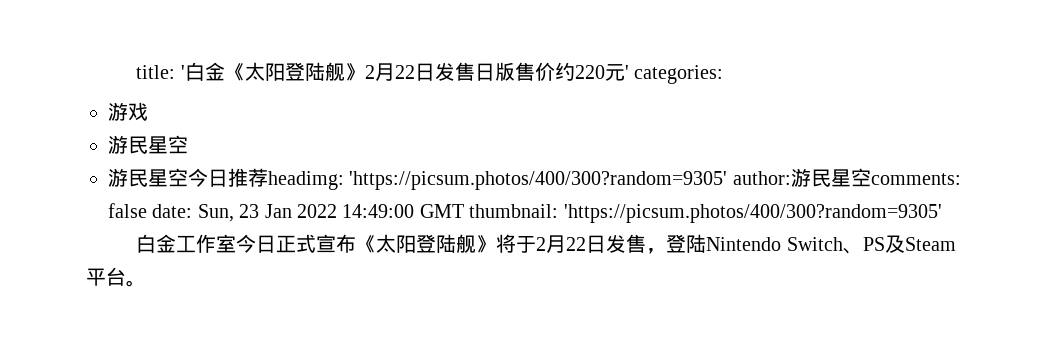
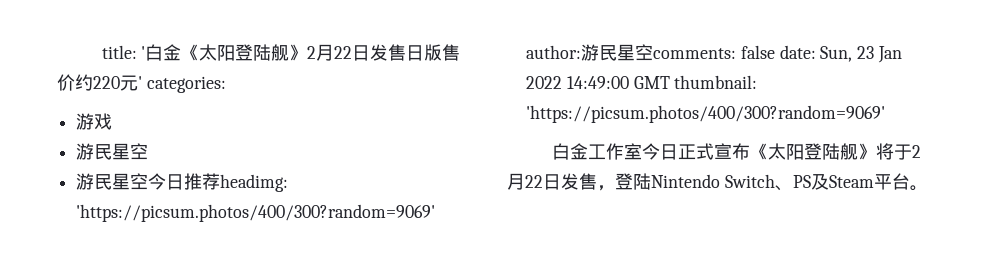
[349,171,728,190] 'https://picsum.photos/400/300?random=9305' -> [76,204,436,222] 'https://picsum.photos/400/300?random=9069'
[563,204,942,223] 'https://picsum.photos/400/300?random=9305' -> [526,105,886,123] 'https://picsum.photos/400/300?random=9069'

